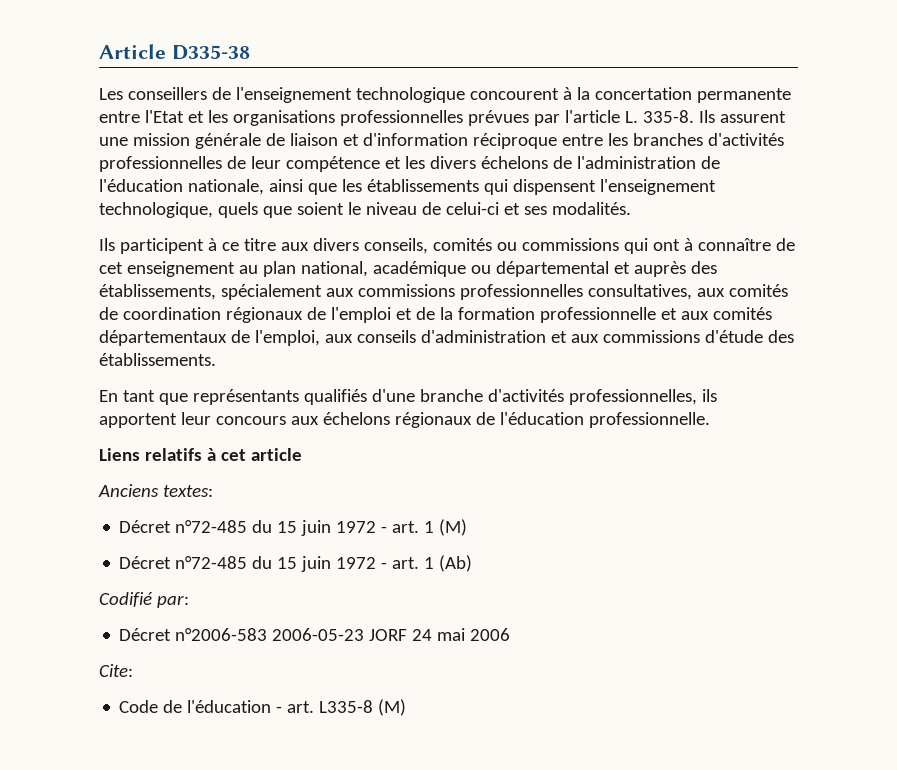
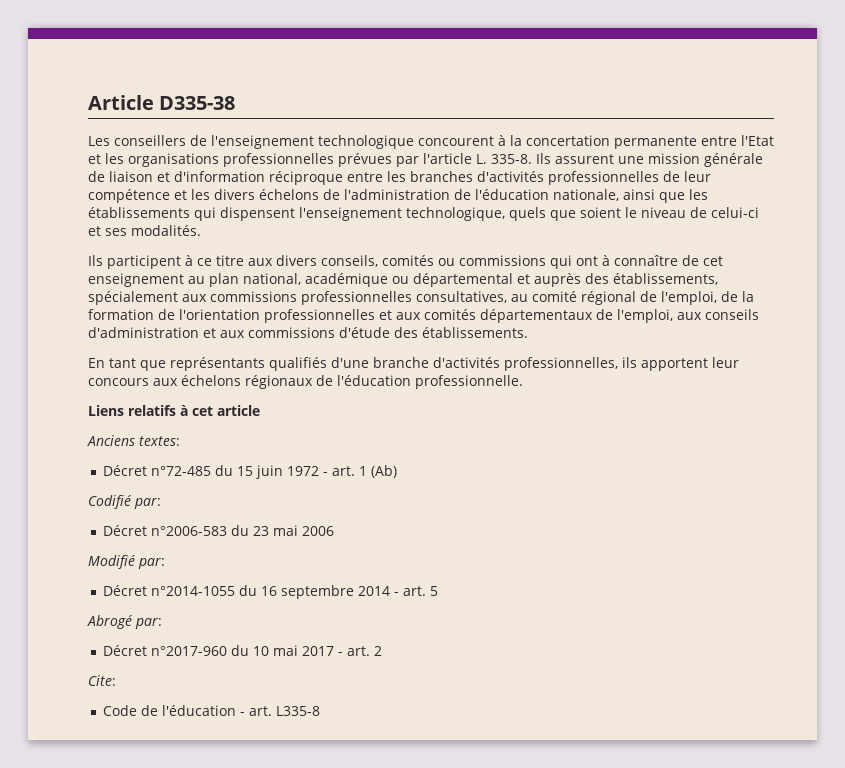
[696,284,788,297] [99,307,656,323] aux comités de coordination régionaux de l'emploi et de la formation professionnelle -> [511,291,754,305] [88,309,375,323] au comité régional de l'emploi, de la formation de l'orientation professionnelles
[119,519,468,536] // Décret n°72-485 du 15 juin 1972 - art. 1 (M) -> (180, 441) none
[272,628,433,641] 2006-05-23 JORF 24 -> [231,525,270,536] du 23
(511, 634) none -> [88,555,165,569] [103,585,439,599] [87,615,162,629] [103,645,383,656] // Modifié par: // Décret n°2014-1055 du 16 septembre 2014 - art. 5 // Abrogé par: // Décret n°2017-960 du 10 mai 2017 - art. 2
[378,699,407,716] (M) -> (321, 711) none

